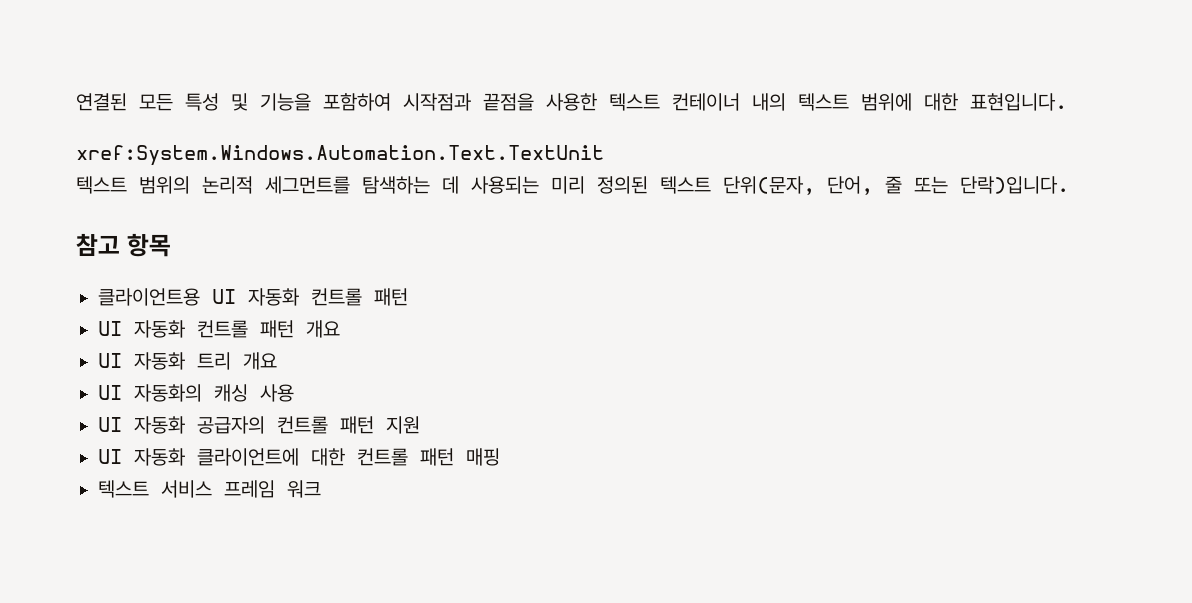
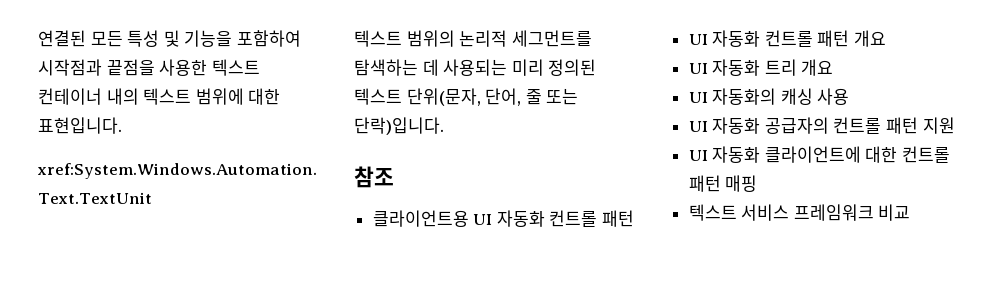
[76,233,171,257] 참고 항목 -> [354,166,394,188] 참조
[224,480,321,498] 프레임 워크 -> [793,204,911,221] 프레임워크 비교

